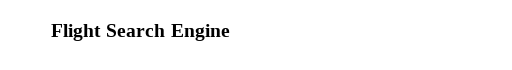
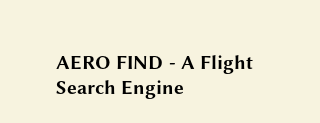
(51, 32) none -> [56,55,195,70] AERO FIND - A

